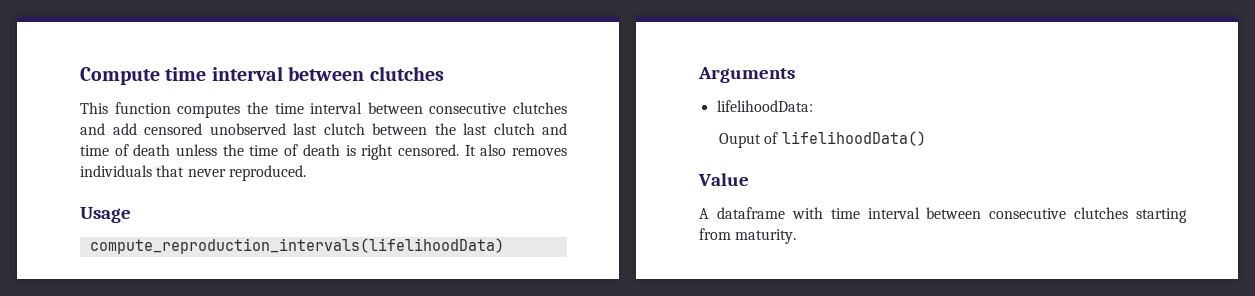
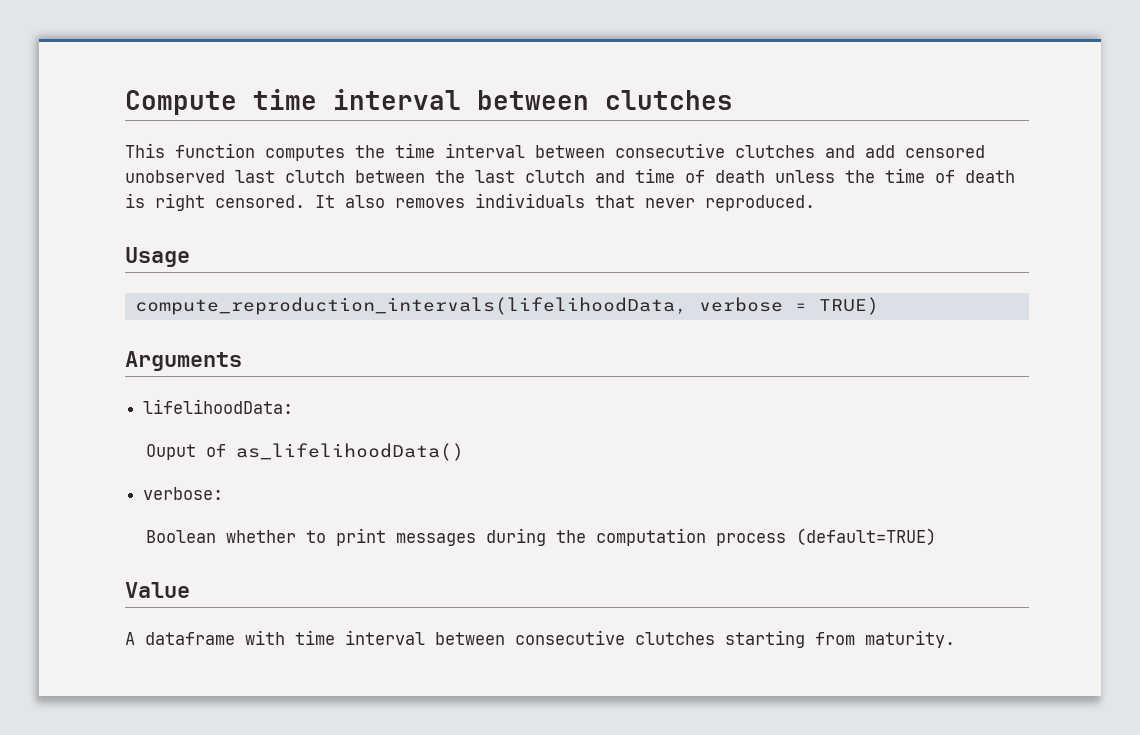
[89,238,504,254] compute_reproduction_intervals(lifelihoodData) -> [134,297,879,315] compute_reproduction_intervals(lifelihoodData, verbose = TRUE)
[781,131,926,146] lifelihoodData() -> [235,443,464,461] [143,487,224,500] [145,528,936,546] as_lifelihoodData() // verbose: // Boolean whether to print messages during the computation process (default=TRUE)

